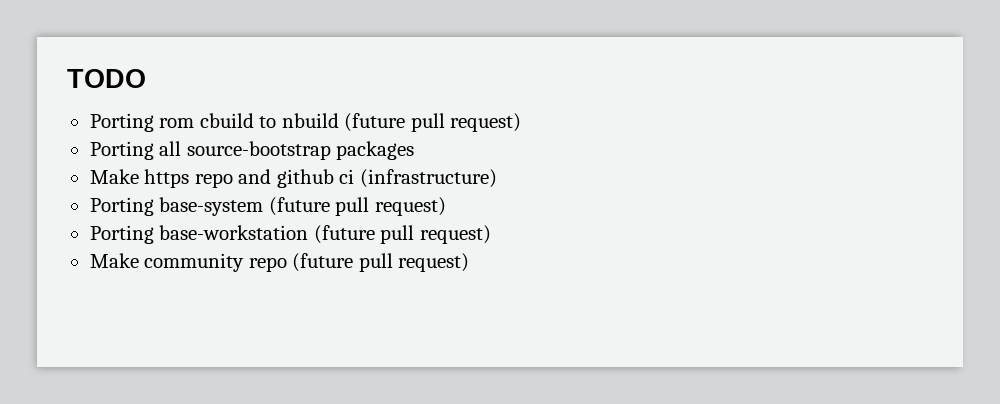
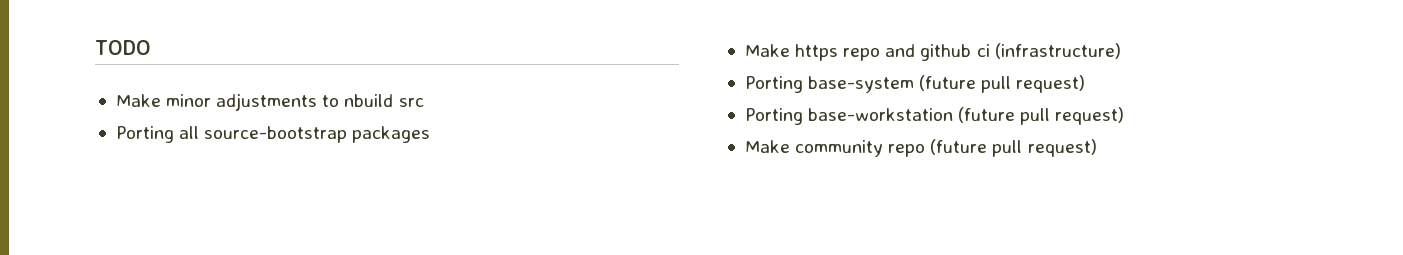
[89,113,522,132] Porting rom cbuild to nbuild (future pull request) -> [115,93,424,111] Make minor adjustments to nbuild src

